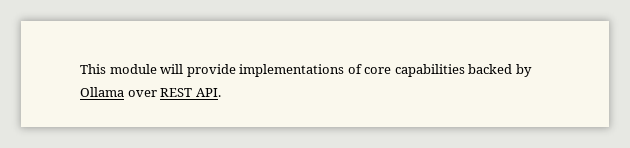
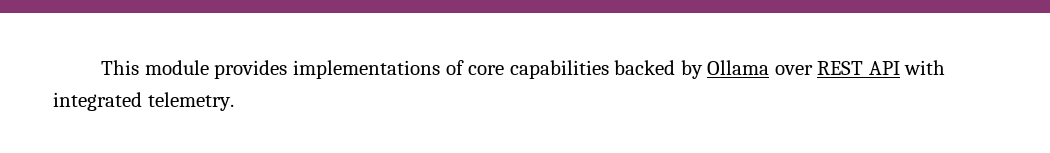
[160,64,236,77] will provide -> [214,60,288,79] provides
[195,88,221,97] API. -> [868,60,946,75] [53,92,234,111] API with integrated telemetry.

